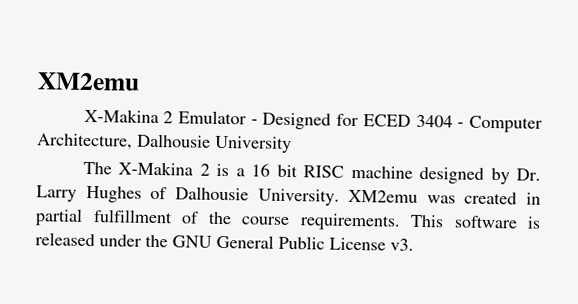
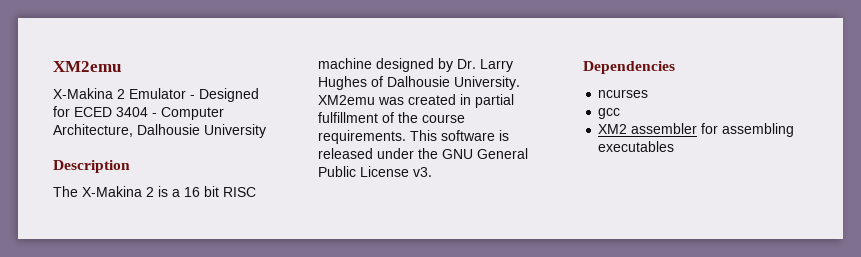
(292, 144) none -> [53,160,130,173] // Description
(414, 244) none -> [583,61,675,74] [598,89,649,98] [598,108,621,119] [598,123,795,137] [598,141,675,152] // Dependencies // ncurses // gcc // XM2 assembler for assembling executables

